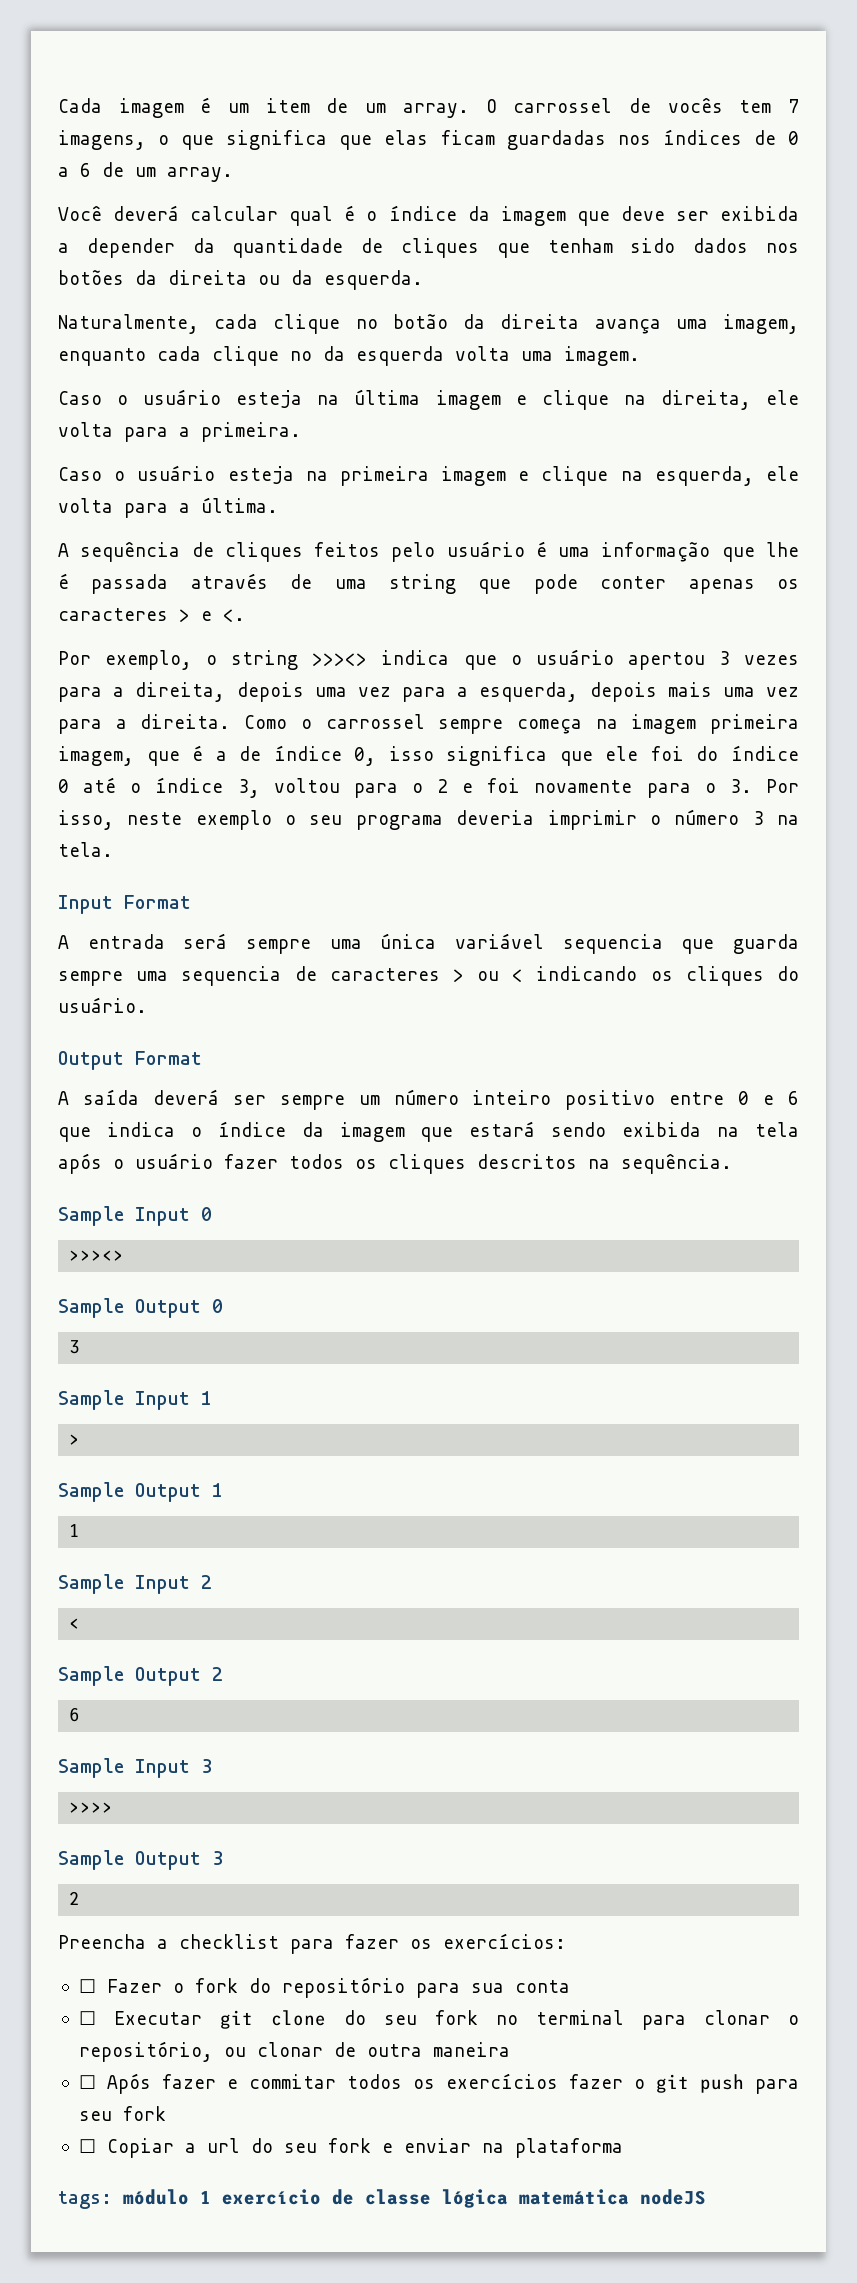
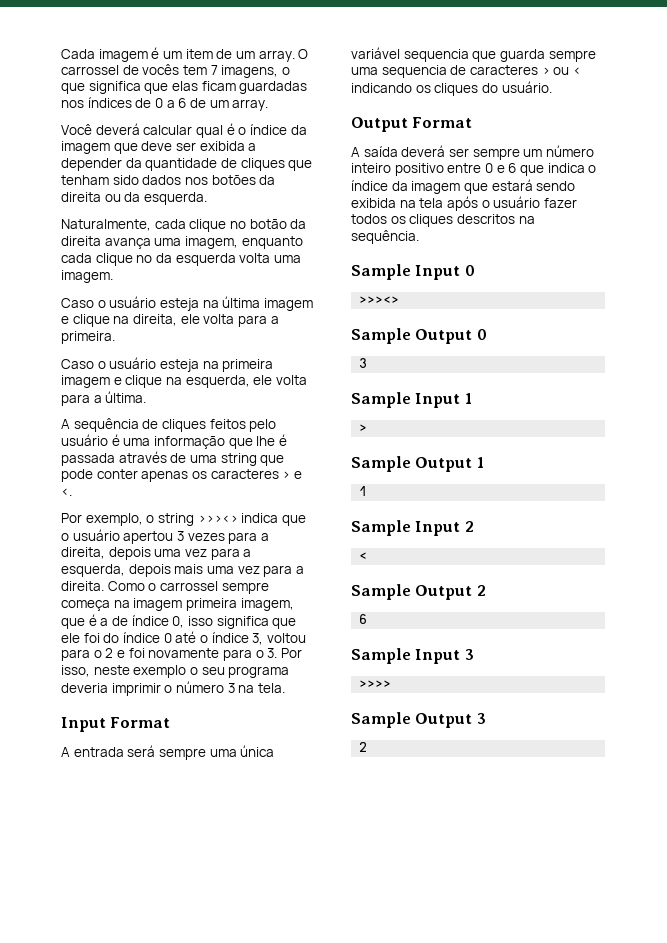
[58,1933,566,1954] [78,1977,570,1998] [78,2010,799,2030] [78,2041,510,2062] [78,2073,799,2094] [78,2106,166,2121] [78,2138,623,2158] [58,2189,706,2209] // Preencha a checklist para fazer os exercícios: // ☐ Fazer o fork do repositório para sua conta // ☐ Executar git clone do seu fork no terminal para clonar o repositório, ou clonar de outra maneira // ☐ Após fazer e commitar todos os exercícios fazer o git push para seu fork // ☐ Copiar a url do seu fork e enviar na plataforma // tags: módulo 1 exercício de classe lógica matemática nodeJS -> (368, 747) none

